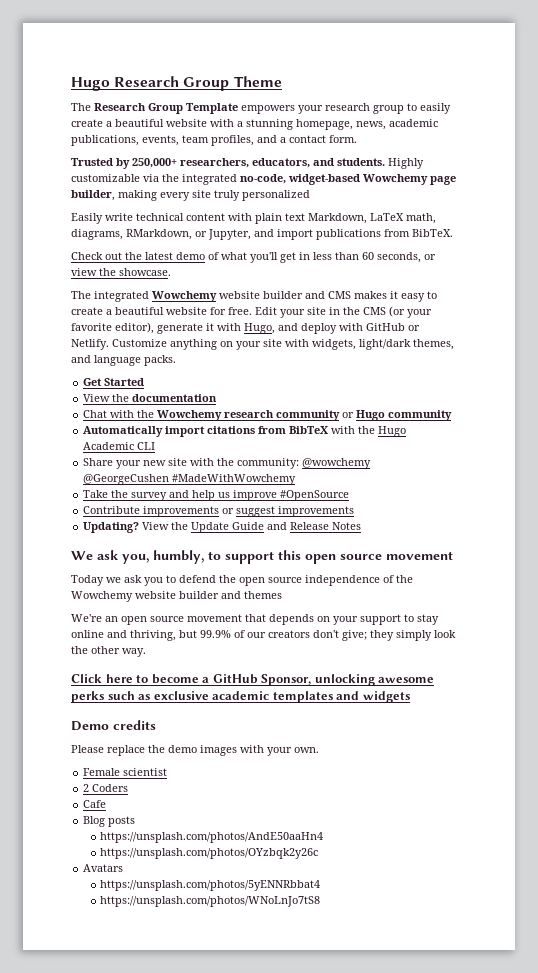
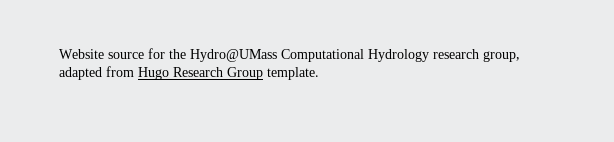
[71,76,282,91] [71,103,451,114] [71,119,438,130] [71,135,357,146] [71,158,424,169] [71,174,456,185] [71,190,310,201] [71,213,436,224] [71,229,453,240] [71,252,436,263] [71,268,171,276] [71,291,437,302] [71,306,432,318] [71,322,420,334] [71,339,454,350] [71,355,176,366] [83,378,145,386] [83,394,218,402] [83,410,453,421] [83,426,407,437] [83,442,156,450] [83,458,372,469] [83,474,297,485] [83,490,350,501] [83,506,355,517] [83,522,362,533] [71,550,453,564] [71,575,413,586] [71,591,282,602] [71,614,439,625] [71,630,456,641] [71,646,146,657] [71,674,435,686] [71,691,410,703] [71,720,156,731] [71,745,319,756] [83,768,168,776] [83,784,129,792] [83,800,107,808] [83,816,136,827] [100,832,324,843] [100,848,319,859] [83,864,124,872] [100,880,321,891] [100,896,321,907] Hugo Research Group Theme // The Research Group Template empowers your research group to easily create a beautiful website with a stunning homepage, news, academic publications, events, team profiles, and a contact form. // Trusted by 250,000+ researchers, educators, and students. Highly customizable via the integrated no-code, widget-based Wowchemy page builder, making every site truly personalized // Easily write technical content with plain text Markdown, LaTeX math, diagrams, RMarkdown, or Jupyter, and import publications from BibTeX. // Check out the latest demo of what you'll get in less than 60 seconds, or view the showcase. // The integrated Wowchemy website builder and CMS makes it easy to create a beautiful website for free. Edit your site in the CMS (or your favorite editor), generate it with Hugo, and deploy with GitHub or Netlify. Customize anything on your site with widgets, light/dark themes, and language packs. // Get Started // View the documentation // Chat with the Wowchemy research community or Hugo community // Automatically import citations from BibTeX with the Hugo Academic CLI // Share your new site with the community: @wowchemy @GeorgeCushen #MadeWithWowchemy // Take the survey and help us improve #OpenSource // Contribute improvements or suggest improvements // Updating? View the Update Guide and Release Notes // We ask you, humbly, to support this open source movement // Today we ask you to defend the open source independence of the Wowchemy website builder and themes // We're an open source movement that depends on your support to stay online and thriving, but 99.9% of our creators don't give; they simply look the other way. // Click here to become a GitHub Sponsor, unlocking awesome perks such as exclusive academic templates and widgets // Demo credits // Please replace the demo images with your own. // Female scientist // 2 Coders // Cafe // Blog posts // https://unsplash.com/photos/AndE50aaHn4 // https://unsplash.com/photos/OYzbqk2y26c // Avatars // https://unsplash.com/photos/5yENNRbbat4 // https://unsplash.com/photos/WNoLnJo7tS8 -> [59,48,520,62] [59,66,319,80] Website source for the Hydro@UMass Computational Hydrology research group, adapted from Hugo Research Group template.

